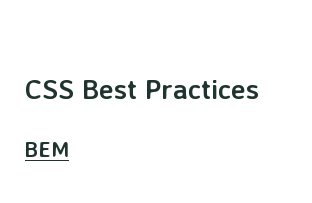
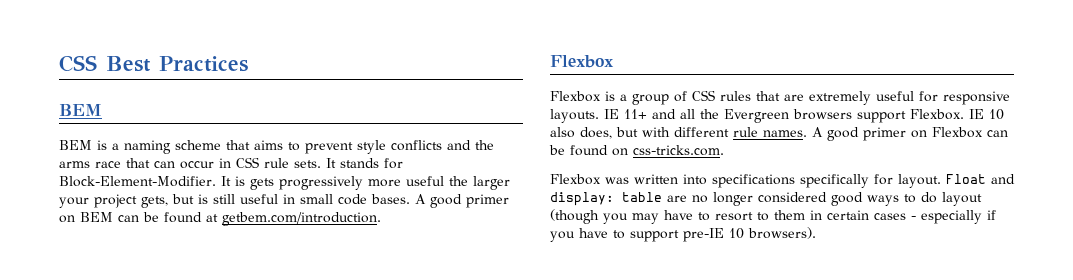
(69, 149) none -> [59,140,494,154] [59,157,403,169] [59,176,510,190] [59,194,509,208] [59,212,381,226] [550,55,614,68] [550,90,1010,105] [550,109,1004,123] [550,127,1008,141] [549,145,724,156] [550,174,1015,188] [550,192,982,206] [550,209,996,224] [550,227,816,242] // BEM is a naming scheme that aims to prevent style conflicts and the arms race that can occur in CSS rule sets. It stands for Block-Element-Modifier. It is gets progressively more useful the larger your project gets, but is still useful in small code bases. A good primer on BEM can be found at getbem.com/introduction. // Flexbox // Flexbox is a group of CSS rules that are extremely useful for responsive layouts. IE 11+ and all the Evergreen browsers support Flexbox. IE 10 also does, but with different rule names. A good primer on Flexbox can be found on css-tricks.com. // Flexbox was written into specifications specifically for layout. Float and display: table are no longer considered good ways to do layout (though you may have to resort to them in certain cases - especially if you have to support pre-IE 10 browsers).

